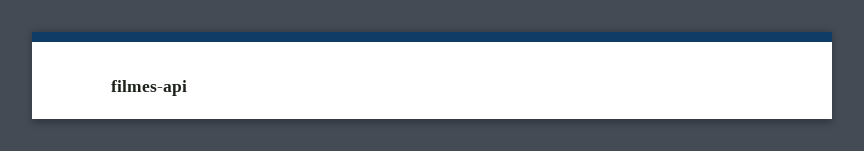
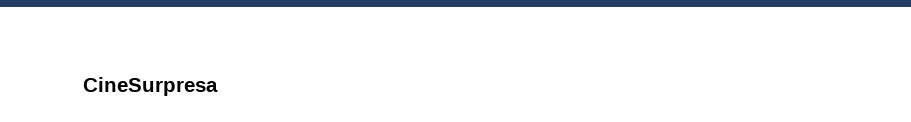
[111,80,187,96] filmes-api -> [83,77,218,96] CineSurpresa

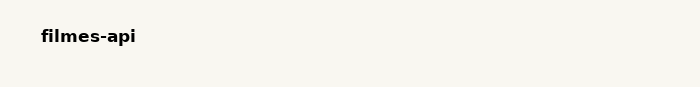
[83,77,218,96] CineSurpresa -> [41,29,136,46] filmes-api

